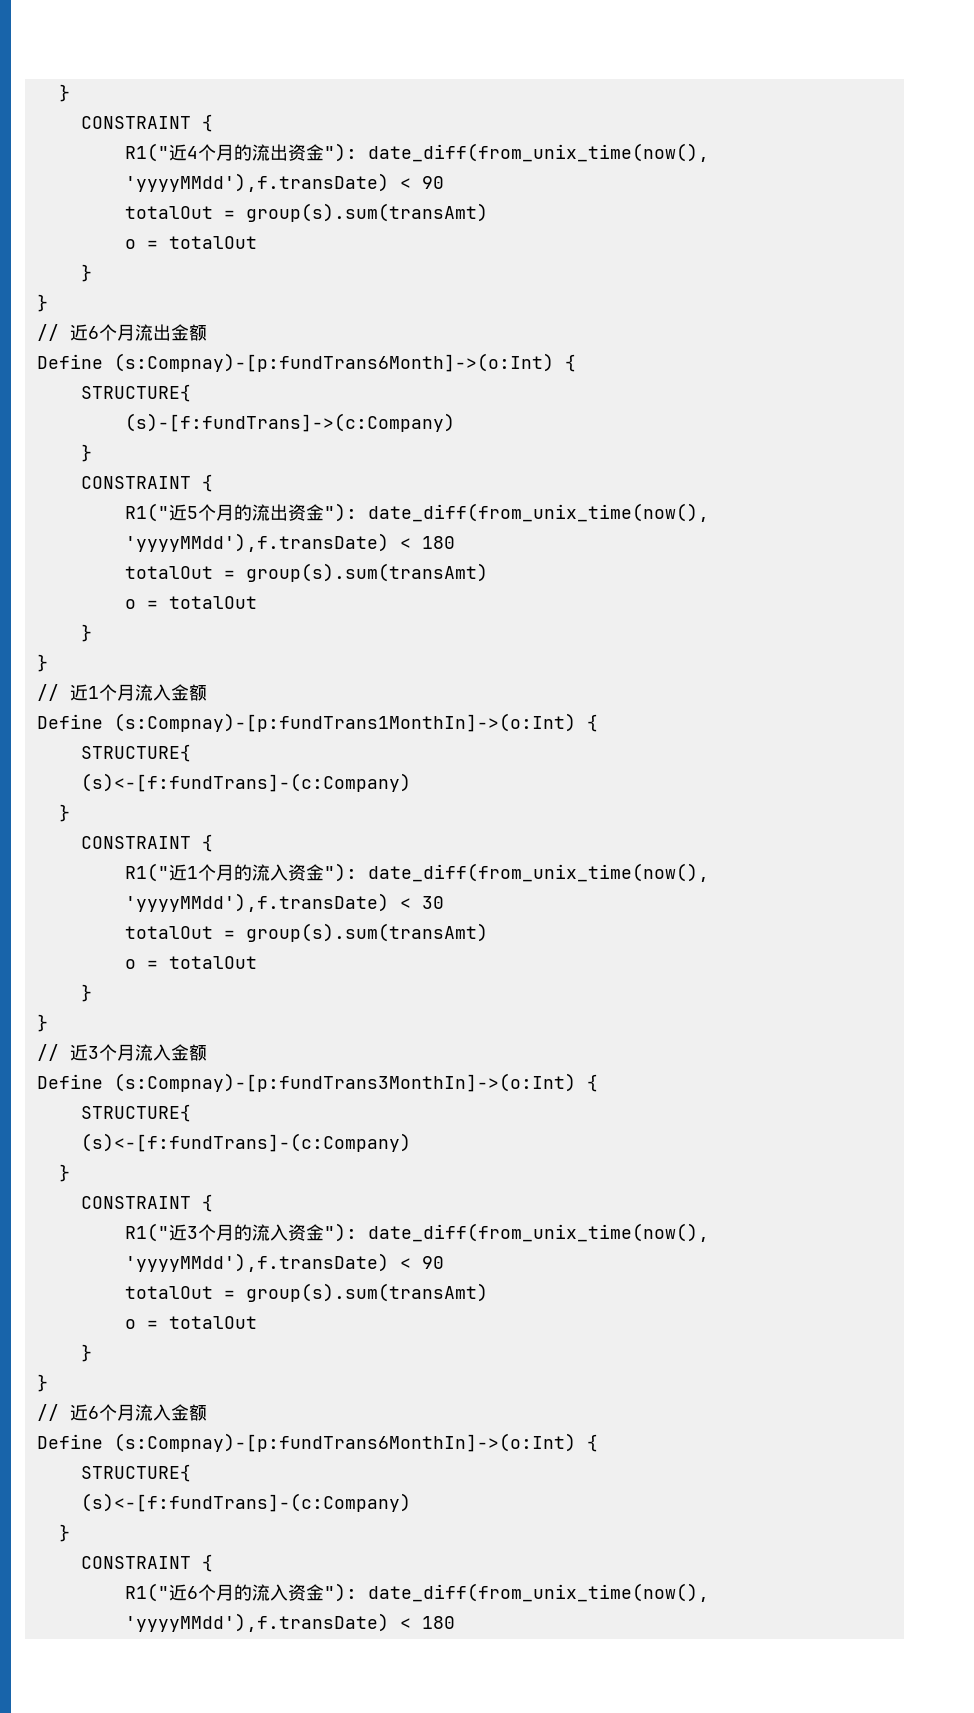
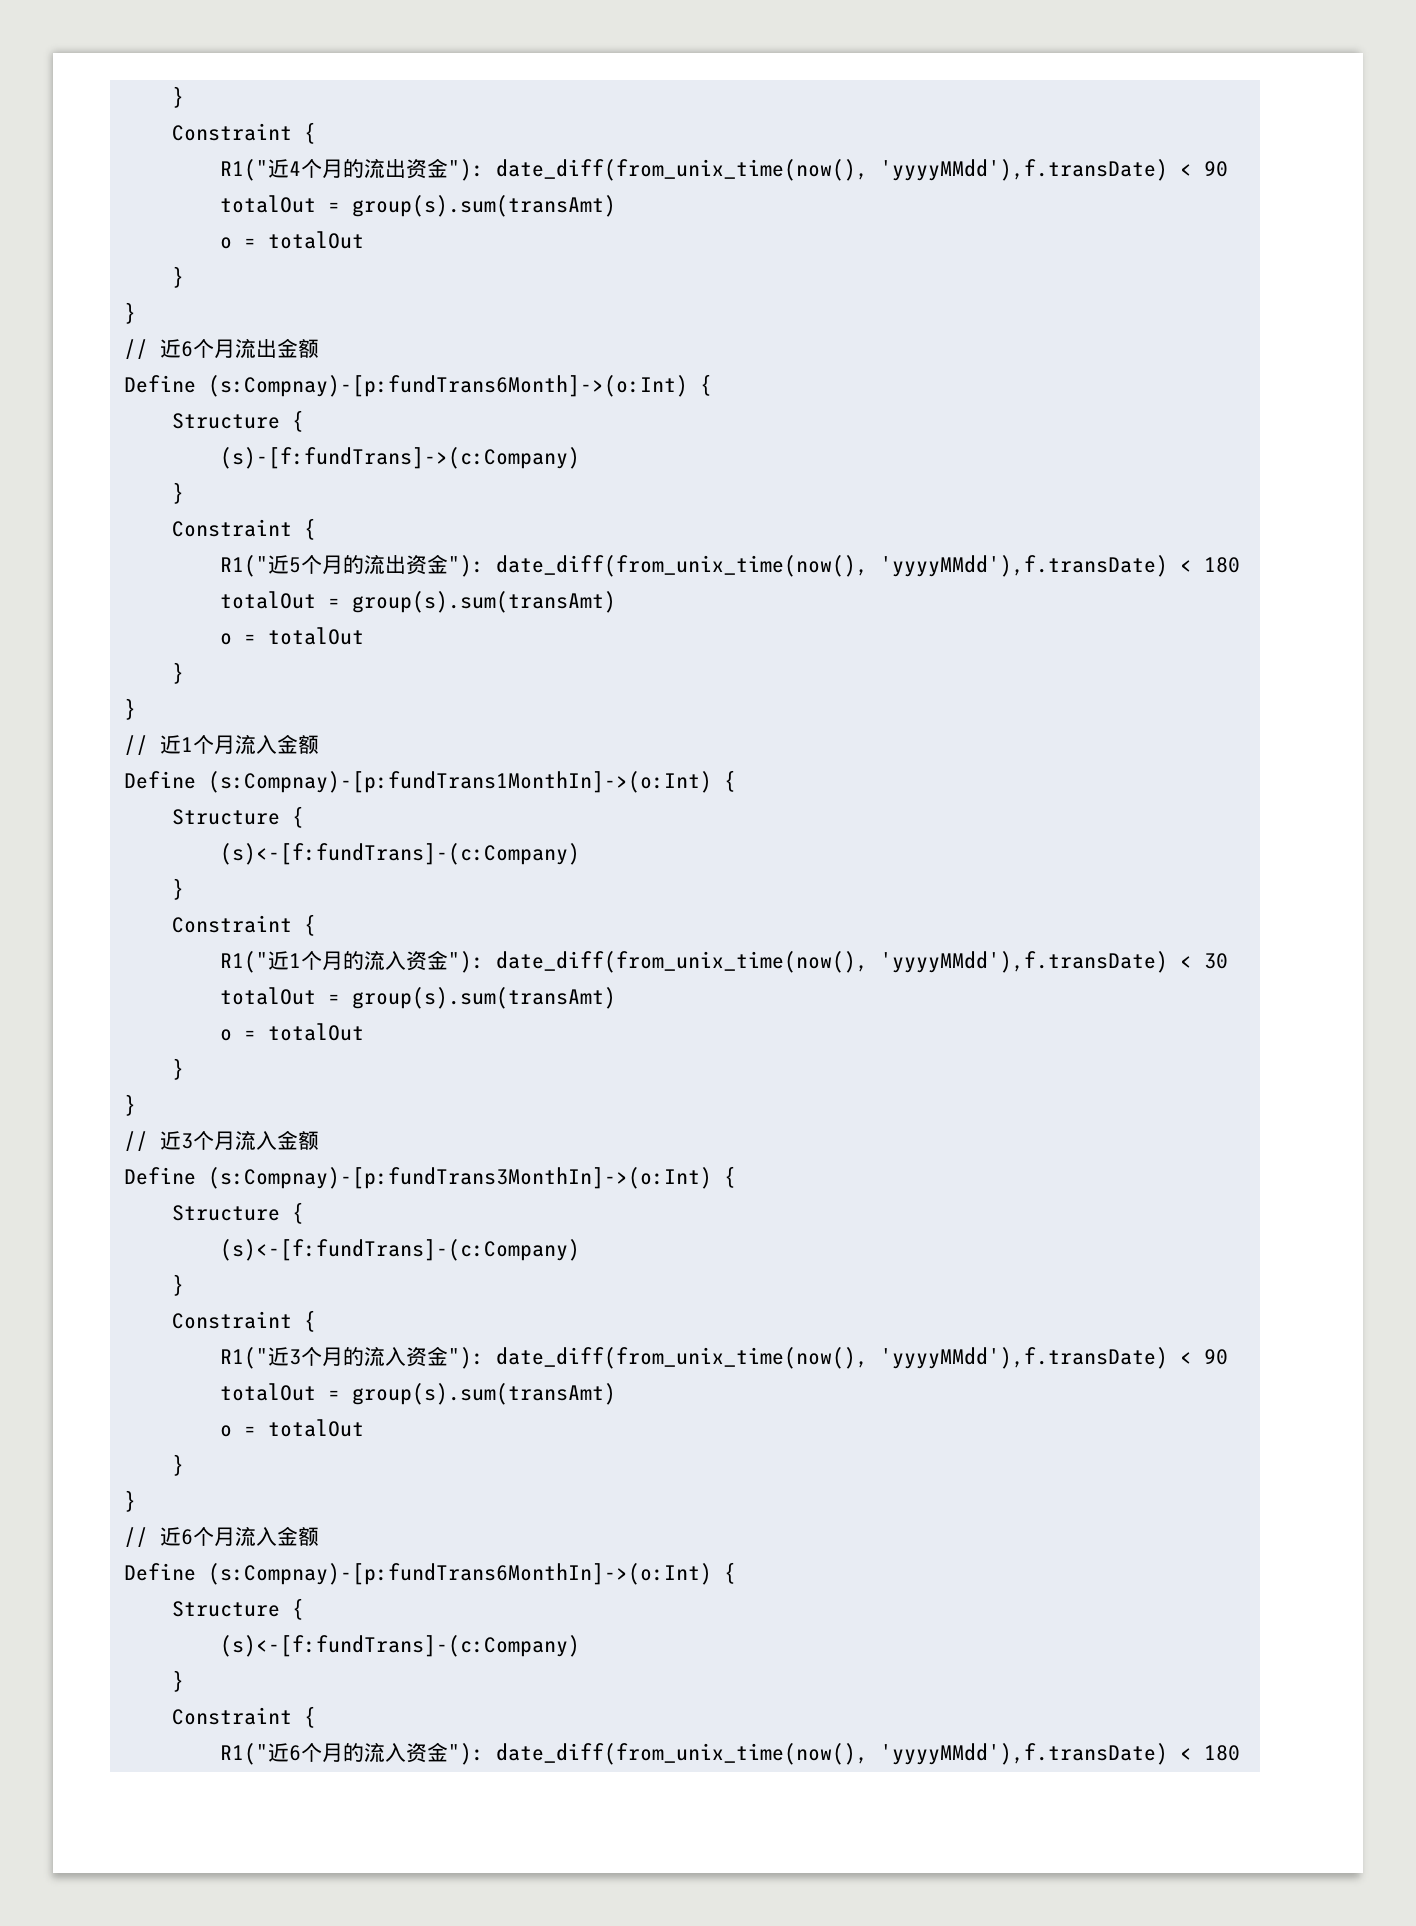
[59,84,70,102] [81,116,191,129] } // CONSTRAINT -> [171,86,184,108] [171,123,292,141] } // Constraint
[81,384,191,402] STRUCTURE{ -> [171,410,304,432] Structure {
[81,476,191,489] CONSTRAINT -> [171,519,292,537] Constraint
[81,744,191,762] [81,773,411,792] [59,804,70,822] [81,836,191,849] STRUCTURE{ // (s)<-[f:fundTrans]-(c:Company) // } // CONSTRAINT -> [171,806,304,828] [219,843,580,865] [171,878,184,900] [171,915,292,933] Structure { // (s)<-[f:fundTrans]-(c:Company) // } // Constraint
[81,1104,191,1122] [81,1133,411,1152] [59,1164,70,1182] [81,1196,191,1209] STRUCTURE{ // (s)<-[f:fundTrans]-(c:Company) // } // CONSTRAINT -> [171,1202,304,1224] [219,1239,580,1261] [171,1274,184,1296] [171,1311,292,1329] Structure { // (s)<-[f:fundTrans]-(c:Company) // } // Constraint
[81,1464,191,1482] [81,1493,411,1512] [59,1524,70,1542] [81,1556,191,1569] STRUCTURE{ // (s)<-[f:fundTrans]-(c:Company) // } // CONSTRAINT -> [171,1598,304,1620] [219,1635,580,1657] [171,1670,184,1692] [171,1707,292,1725] Structure { // (s)<-[f:fundTrans]-(c:Company) // } // Constraint

